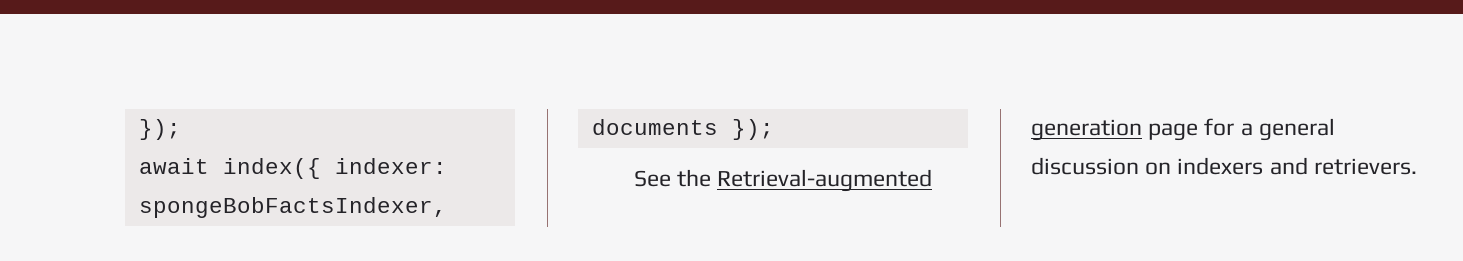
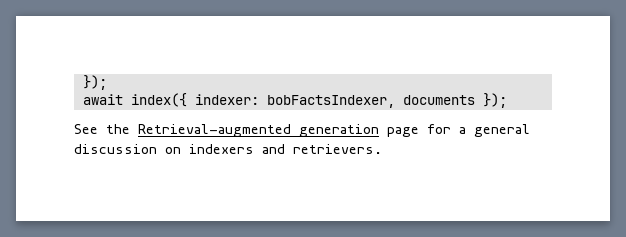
[138,197,447,218] spongeBobFactsIndexer, -> [266,95,395,108] bobFactsIndexer,

